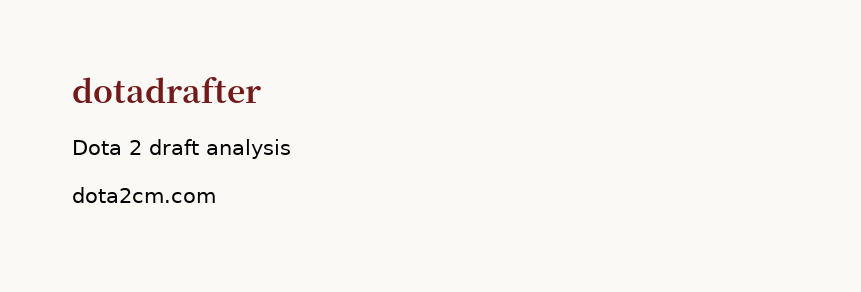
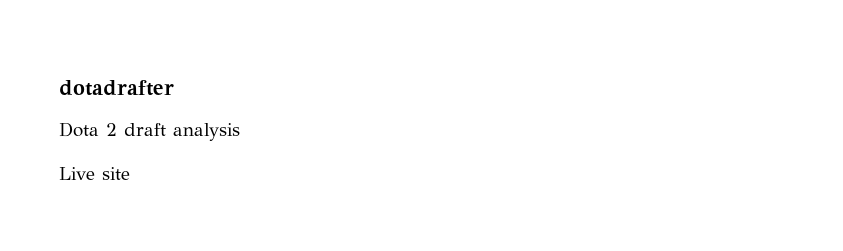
[72,187,216,203] dota2cm.com -> [59,167,130,180] Live site

